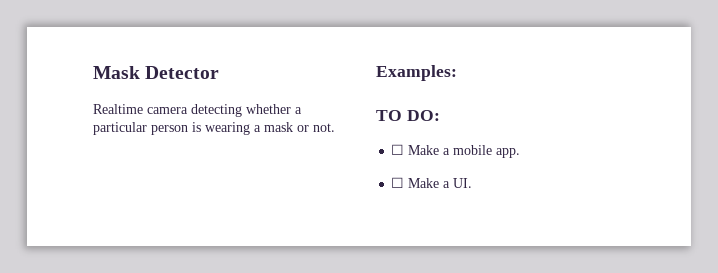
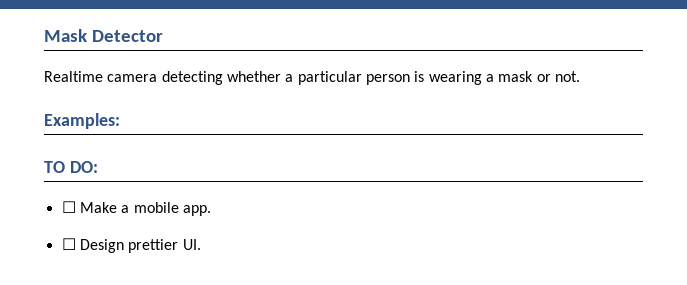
[408,178,451,188] Make a -> [79,239,179,253] Design prettier

